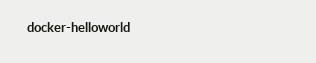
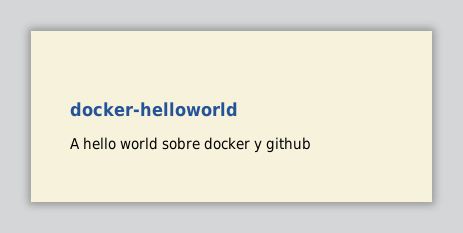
(130, 27) none -> [70,137,312,153] // A hello world sobre docker y github

